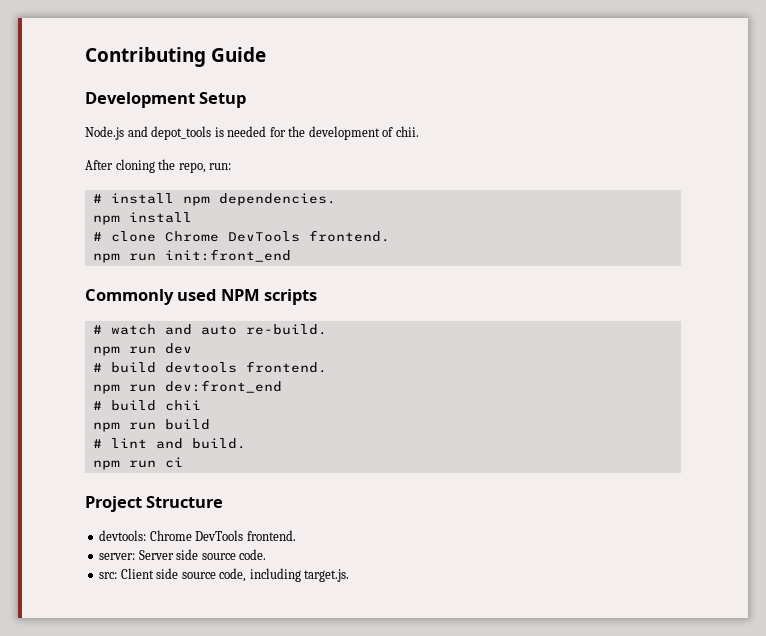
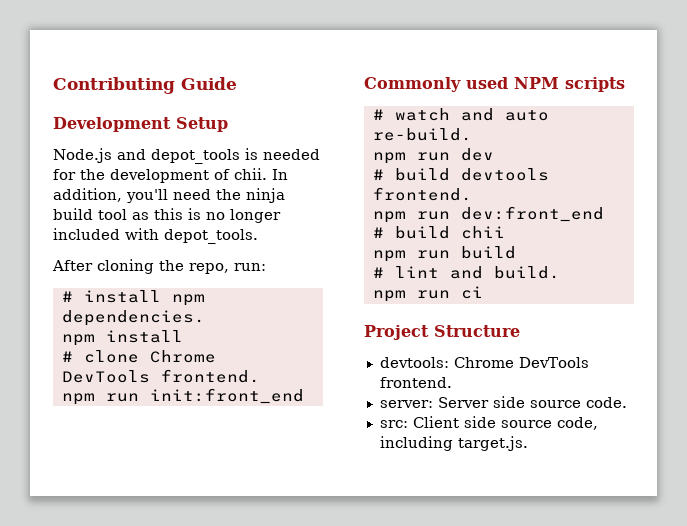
(419, 131) none -> [272,169,288,180] [53,188,285,203] [53,208,281,223] [53,228,258,244] In addition, you'll need the ninja build tool as this is no longer included with depot_tools.

